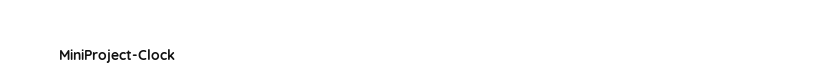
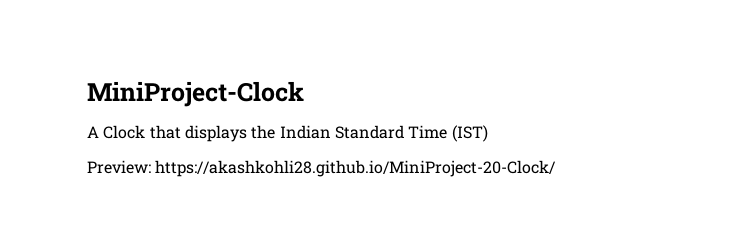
(175, 56) none -> [87,125,488,142] [87,160,557,177] // A Clock that displays the Indian Standard Time (IST) // Preview: https://akashkohli28.github.io/MiniProject-20-Clock/

